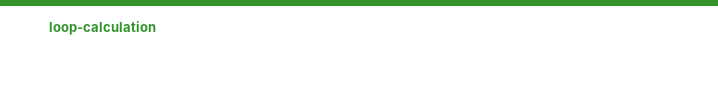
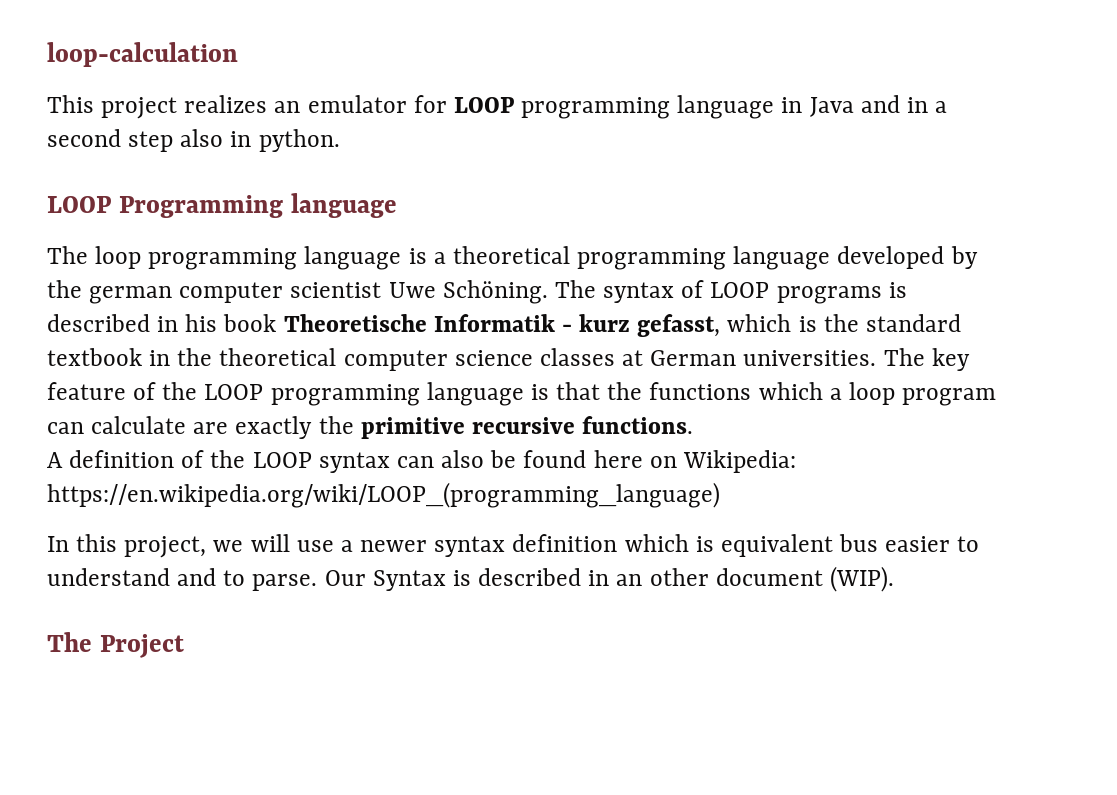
(156, 28) none -> [47,95,948,119] [47,129,340,152] [47,193,397,218] [47,246,978,270] [47,280,907,304] [47,314,961,337] [47,348,970,371] [47,382,997,406] [47,416,694,439] [47,450,796,473] [47,482,720,508] [47,534,980,558] [47,566,894,592] [47,632,184,658] // This project realizes an emulator for LOOP programming language in Java and in a second step also in python. // LOOP Programming language // The loop programming language is a theoretical programming language developed by the german computer scientist Uwe Schöning. The syntax of LOOP programs is described in his book Theoretische Informatik - kurz gefasst, which is the standard textbook in the theoretical computer science classes at German universities. The key feature of the LOOP programming language is that the functions which a loop program can calculate are exactly the primitive recursive functions. // A definition of the LOOP syntax can also be found here on Wikipedia: https://en.wikipedia.org/wiki/LOOP_(programming_language) // In this project, we will use a newer syntax definition which is equivalent bus easier to understand and to parse. Our Syntax is described in an other document (WIP). // The Project

